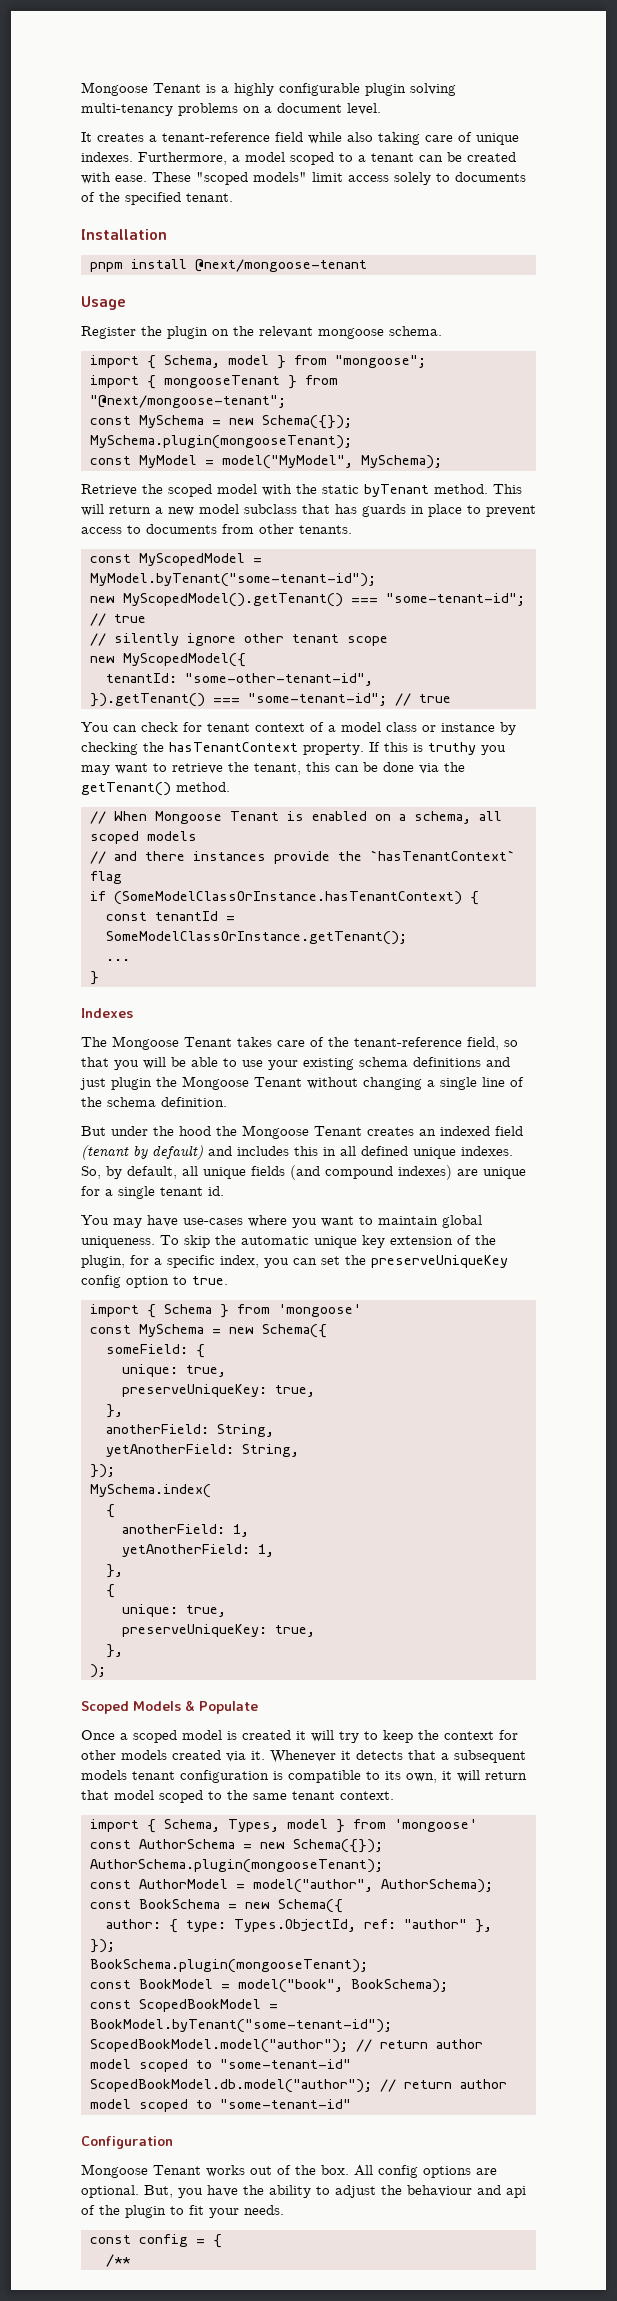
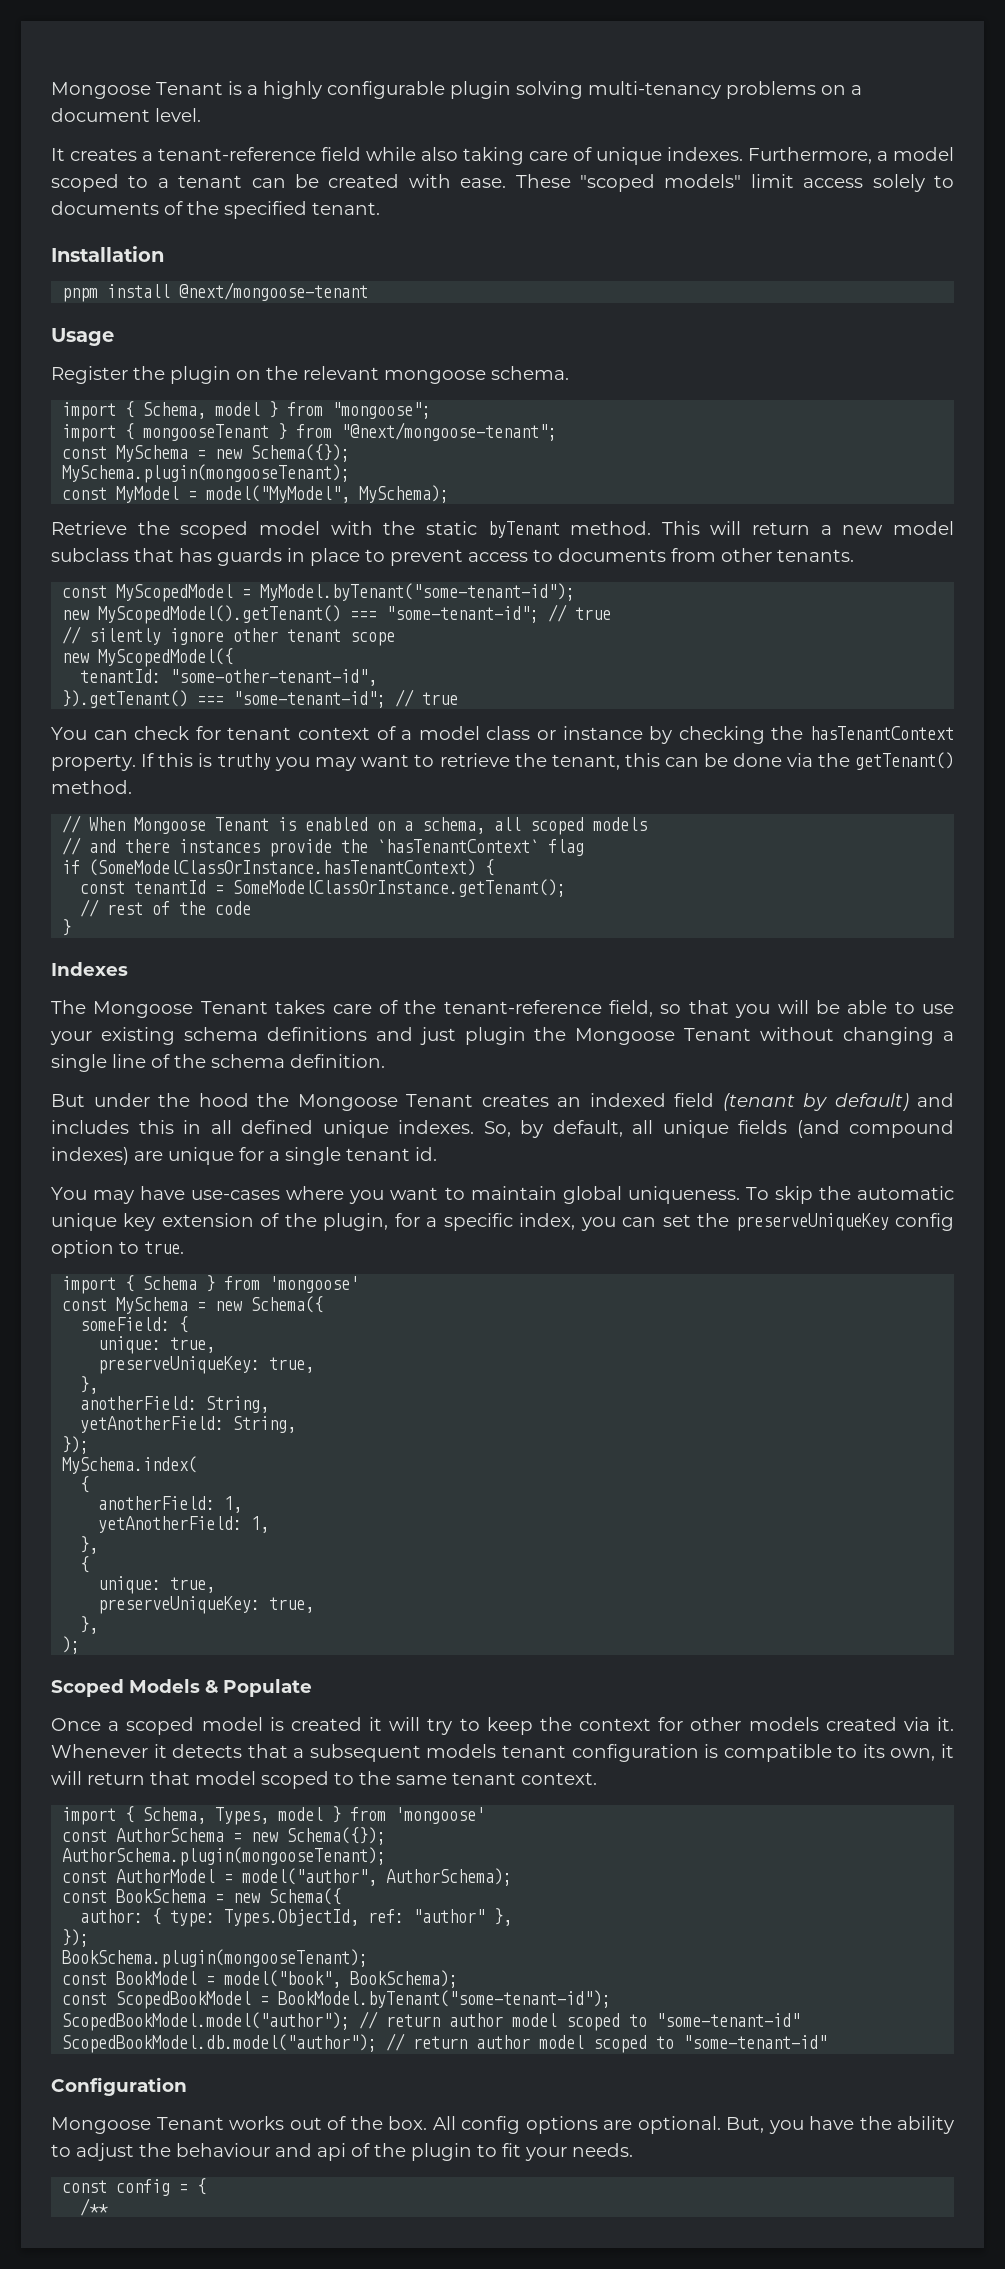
[105,959,130,961] ... -> [80,899,252,917] // rest of the code

